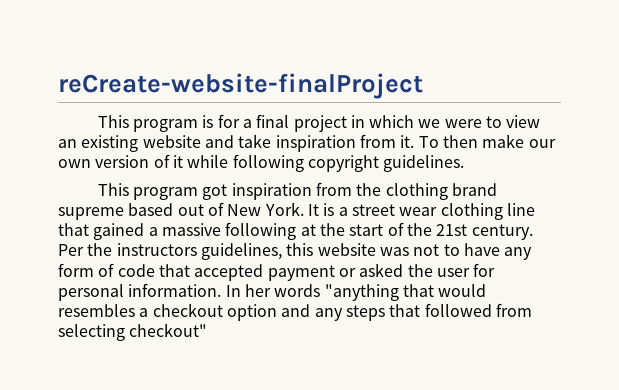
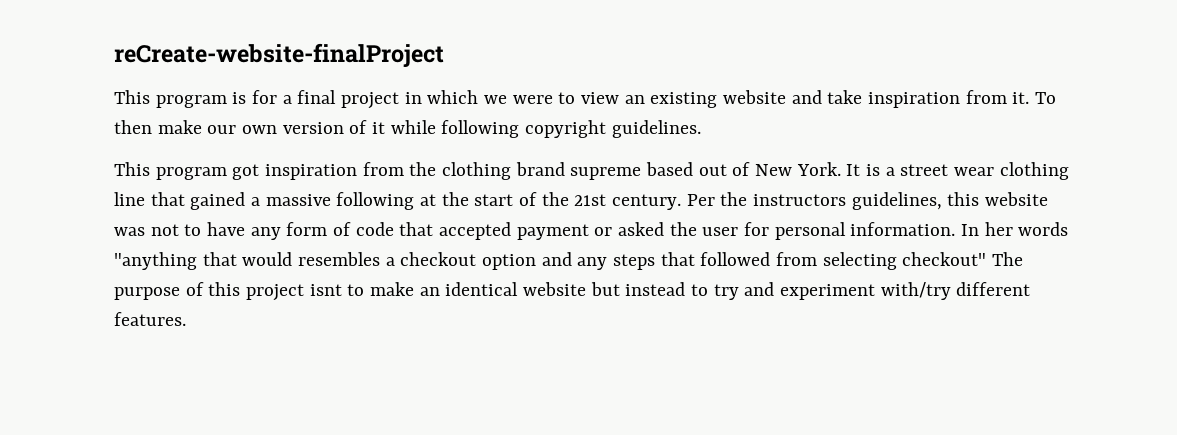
(208, 330) none -> [992,252,1024,266] [114,282,1031,301] [114,312,186,326] The purpose of this project isnt to make an identical website but instead to try and experiment with/try different features.

